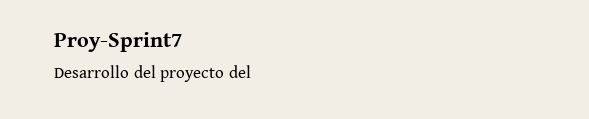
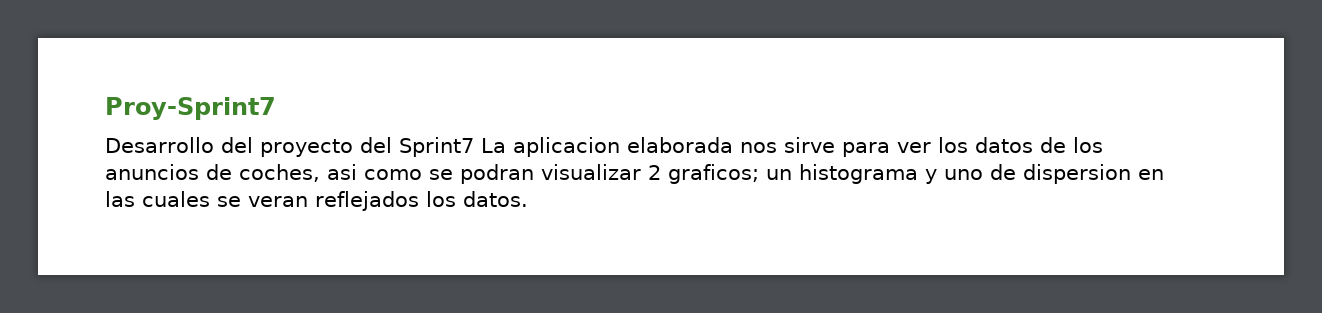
(251, 71) none -> [399,137,1103,157] [105,164,1164,184] [105,191,528,211] Sprint7 La aplicacion elaborada nos sirve para ver los datos de los anuncios de coches, asi como se podran visualizar 2 graficos; un histograma y uno de dispersion en las cuales se veran reflejados los datos.

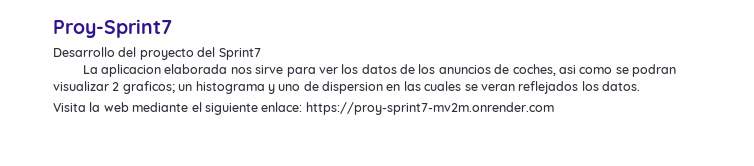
(474, 147) none -> (261, 54) //
(528, 199) none -> [53,102,554,115] // Visita la web mediante el siguiente enlace: https://proy-sprint7-mv2m.onrender.com

